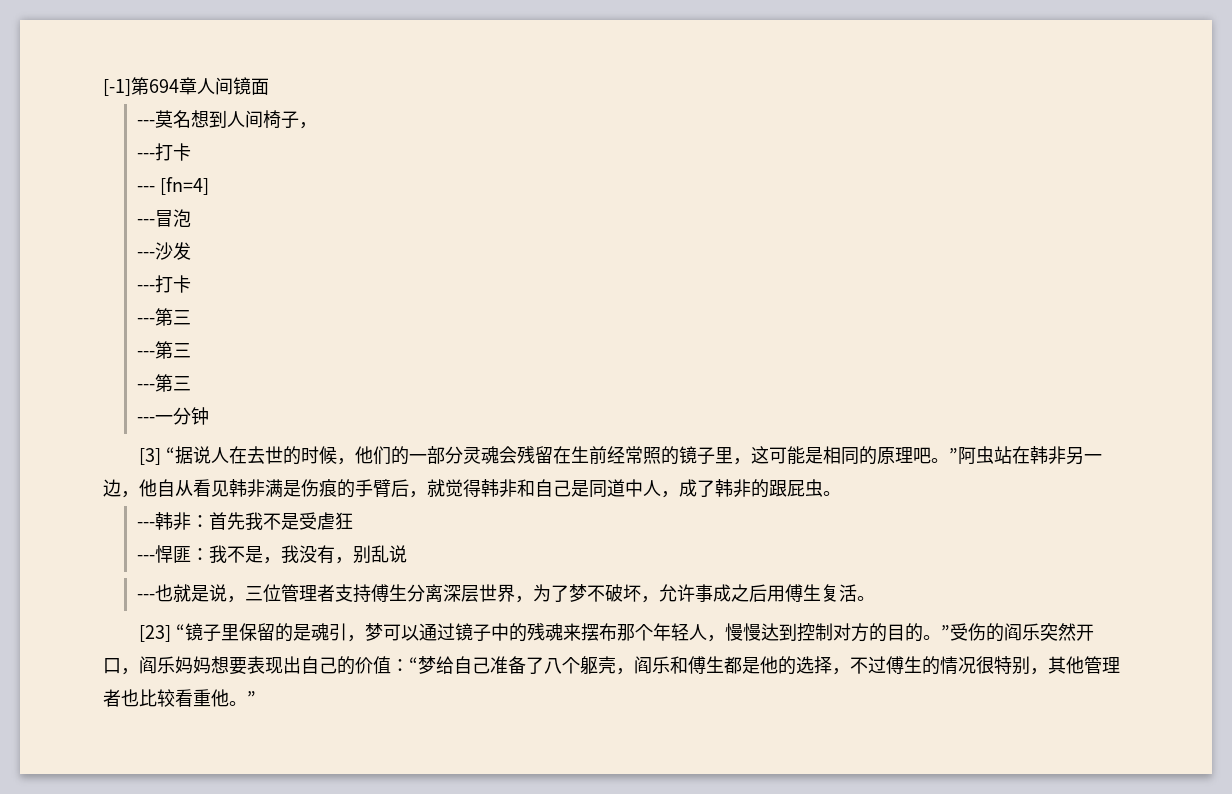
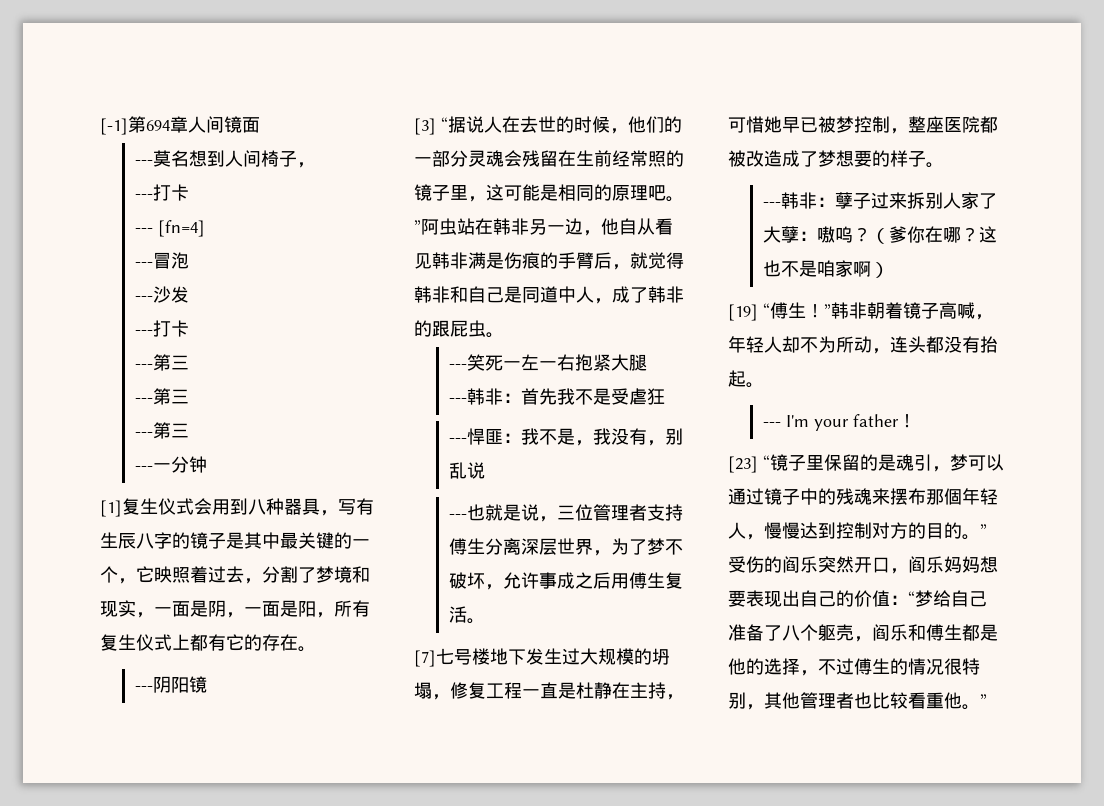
(209, 416) none -> [100,498,374,517] [100,532,370,549] [100,566,370,584] [100,600,370,618] [100,634,316,652] [134,676,207,693] // [1]复生仪式会用到八种器具，写有生辰八字的镜子是其中最关键的一个，它映照着过去，分割了梦境和现实，一面是阴，一面是阳，所有复生仪式上都有它的存在。 // ---阴阳镜
(841, 493) none -> [448,354,647,371] // ---笑死一左一右抱紧大腿
(875, 598) none -> [414,648,670,667] [414,682,684,700] [728,116,998,134] [728,150,944,168] [762,192,997,209] [762,226,997,244] [762,260,889,278] [728,302,993,321] [728,336,998,354] [728,370,764,388] [762,414,916,431] // [7]七号楼地下发生过大规模的坍塌，修复工程一直是杜静在主持，可惜她早已被梦控制，整座医院都被改造成了梦想要的样子。 // ---韩非：孽子过来拆别人家了大孽：嗷呜？（爹你在哪？这也不是咱家啊） // [19] “傅生！”韩非朝着镜子高喊，年轻人却不为所动，连头都没有抬起。 // --- I'm your father！
[635,624,654,641] 个 -> [944,488,962,505] 個

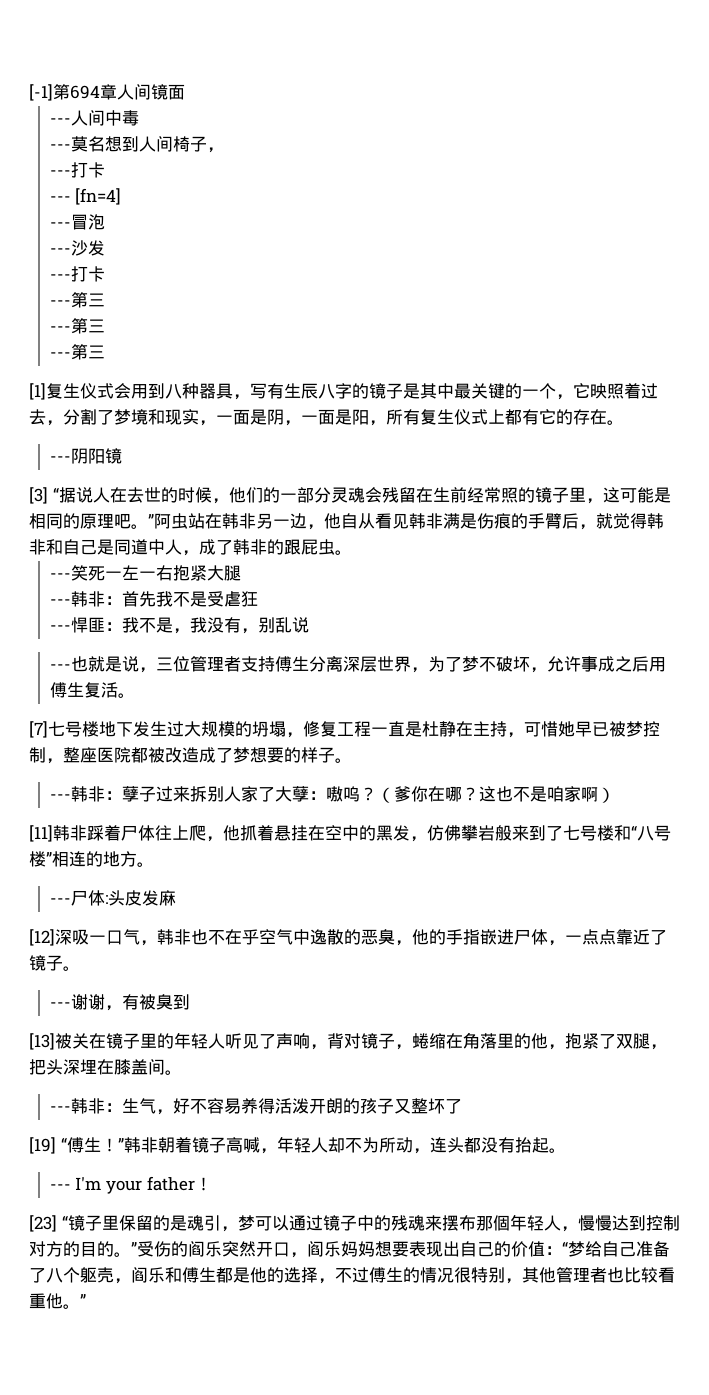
(260, 125) none -> [49,110,139,126] // ---人间中毒
[134,456,207,473] // ---一分钟 -> (105, 352) none
(889, 270) none -> [29,825,671,842] [29,851,154,867] [49,890,176,906] [29,929,667,946] [29,955,80,971] [49,994,190,1011] [29,1032,667,1050] [29,1059,182,1075] [49,1098,462,1115] // [11]韩非踩着尸体往上爬，他抓着悬挂在空中的黑发，仿佛攀岩般来到了七号楼和“八号楼”相连的地方。 // ---尸体:头皮发麻 // [12]深吸一口气，韩非也不在乎空气中逸散的恶臭，他的手指嵌进尸体，一点点靠近了镜子。 // ---谢谢，有被臭到 // [13]被关在镜子里的年轻人听见了声响，背对镜子，蜷缩在角落里的他，抱紧了双腿，把头深埋在膝盖间。 // ---韩非：生气，好不容易养得活泼开朗的孩子又整坏了

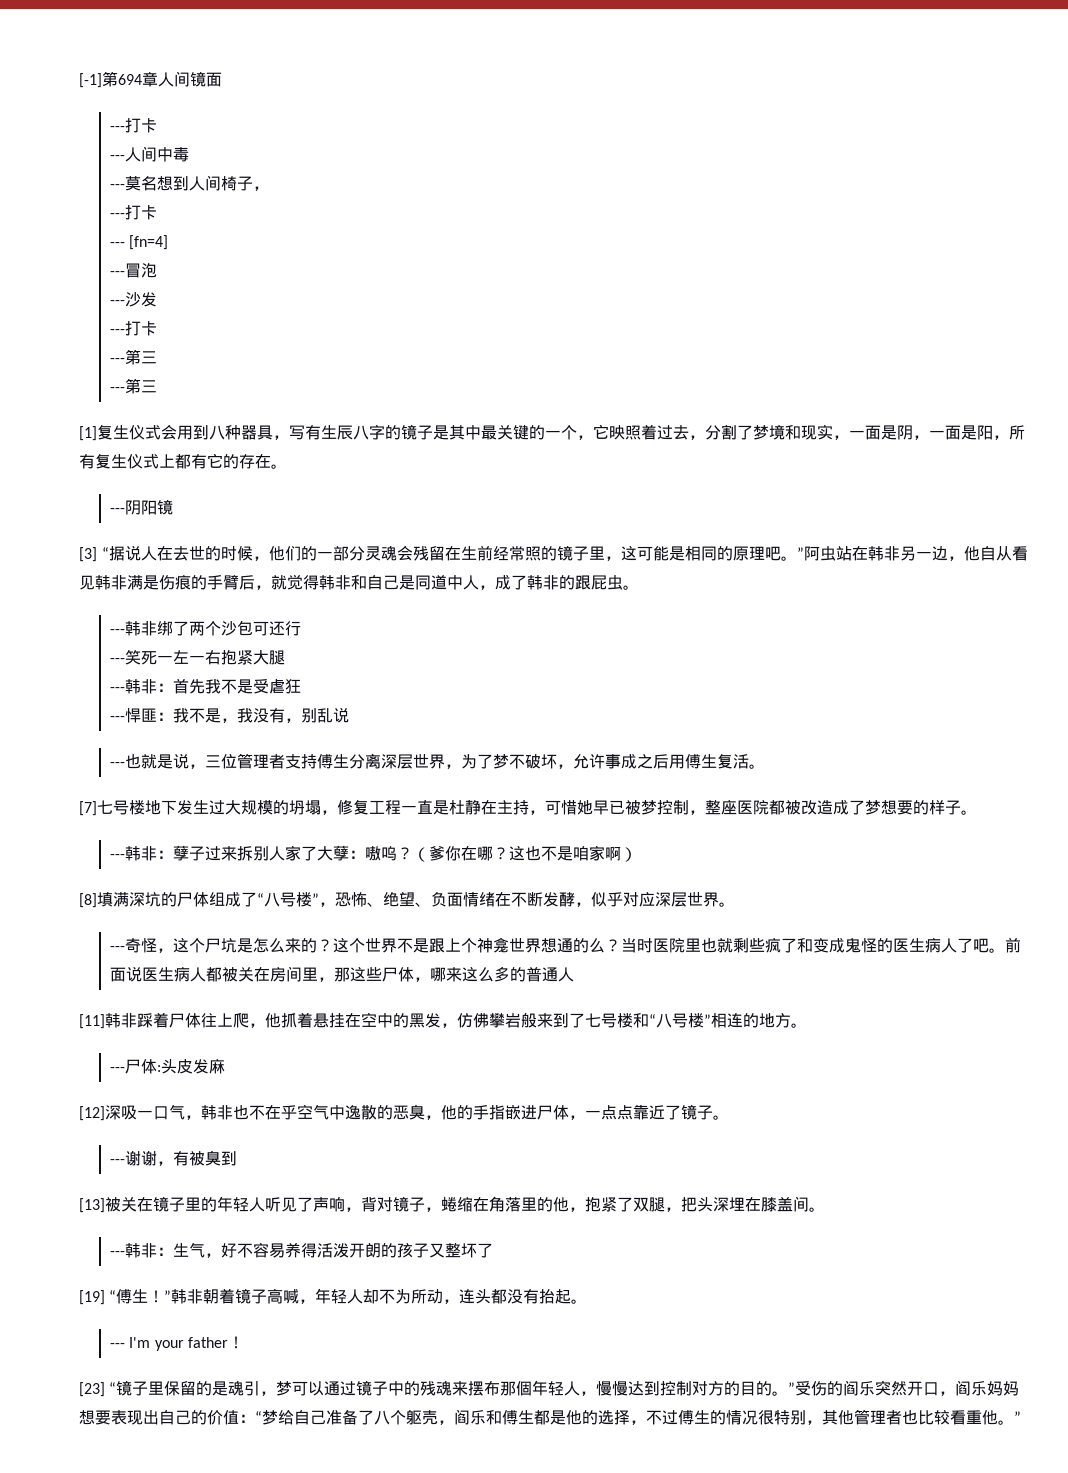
(185, 92) none -> [110,118,158,133] // ---打卡
[49,344,105,360] // ---第三 -> (158, 386) none
(352, 552) none -> [110,620,302,636] // ---韩非绑了两个沙包可还行
(615, 795) none -> [79,891,735,908] [110,937,1022,953] [110,966,575,982] // [8]填满深坑的尸体组成了“八号楼”，恐怖、绝望、负面情绪在不断发酵，似乎对应深层世界。 // ---奇怪，这个尸坑是怎么来的？这个世界不是跟上个神龛世界想通的么？当时医院里也就剩些疯了和变成鬼怪的医生病人了吧。前面说医生病人都被关在房间里，那这些尸体，哪来这么多的普通人

